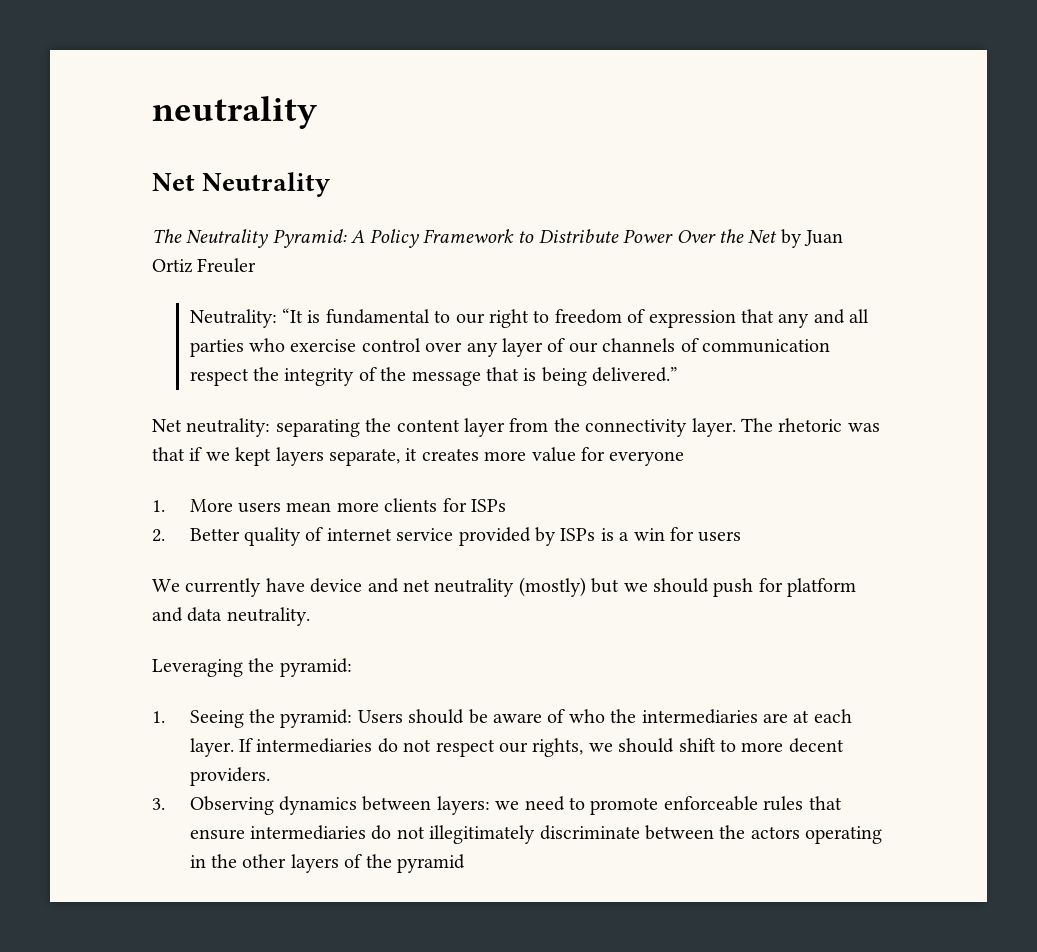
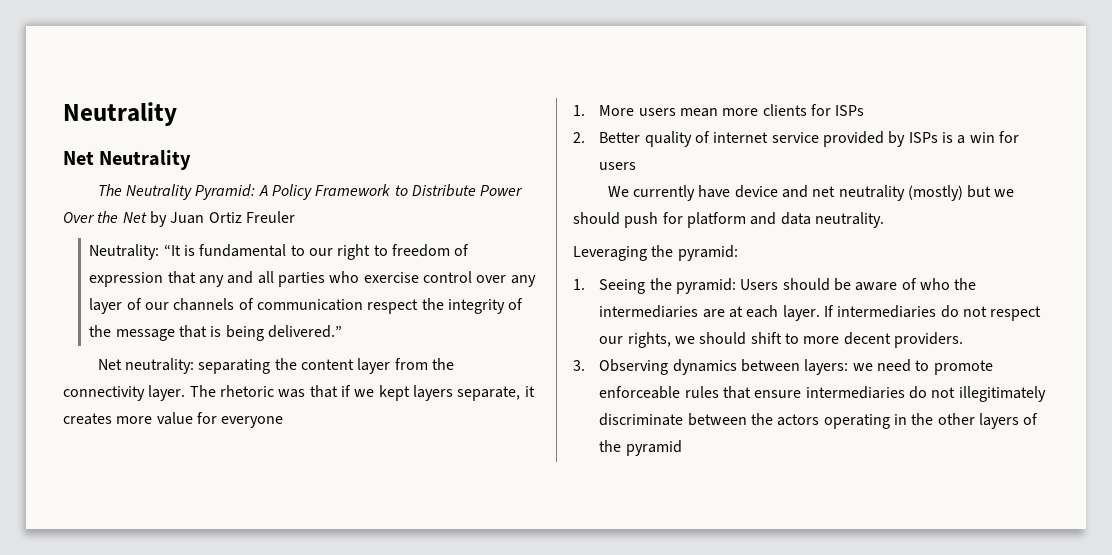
[152,96,317,129] neutrality -> [63,102,177,126] Neutrality

